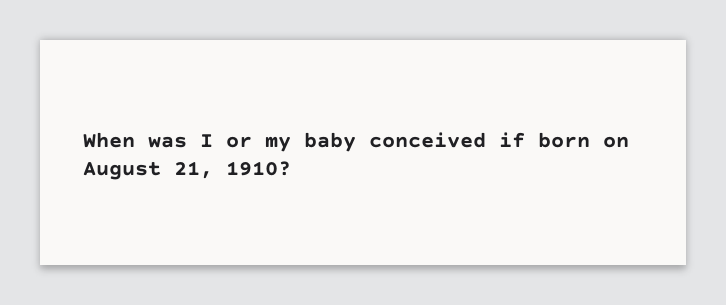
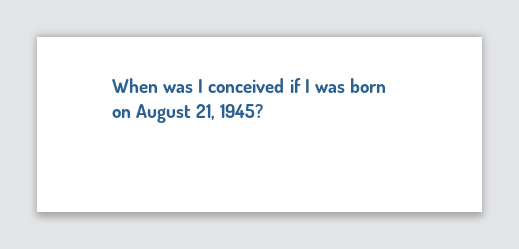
[226,132,525,152] or my baby conceived if -> [208,78,345,93] conceived if I was
[226,161,291,176] 1910? -> [220,104,264,118] 1945?

